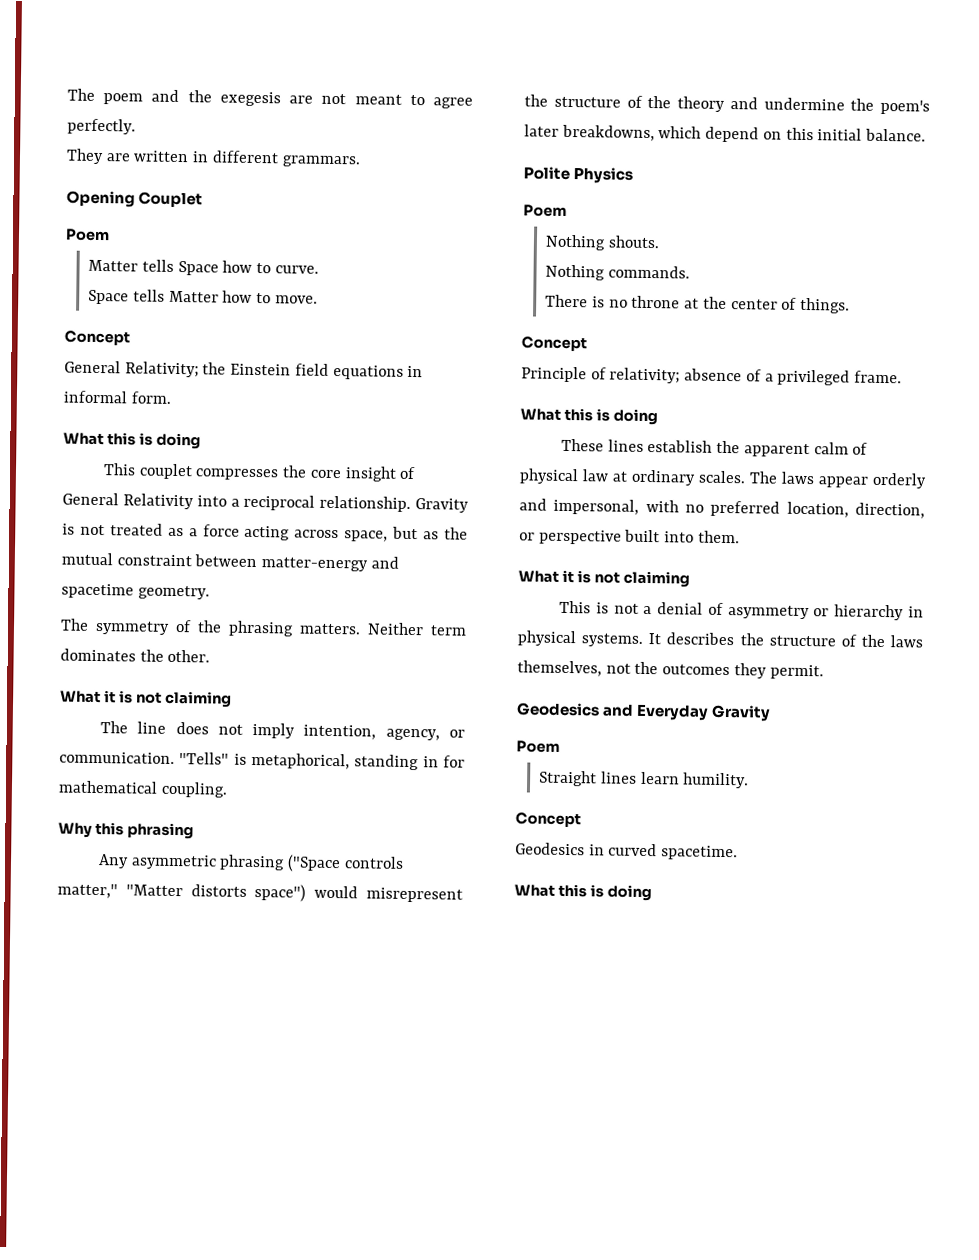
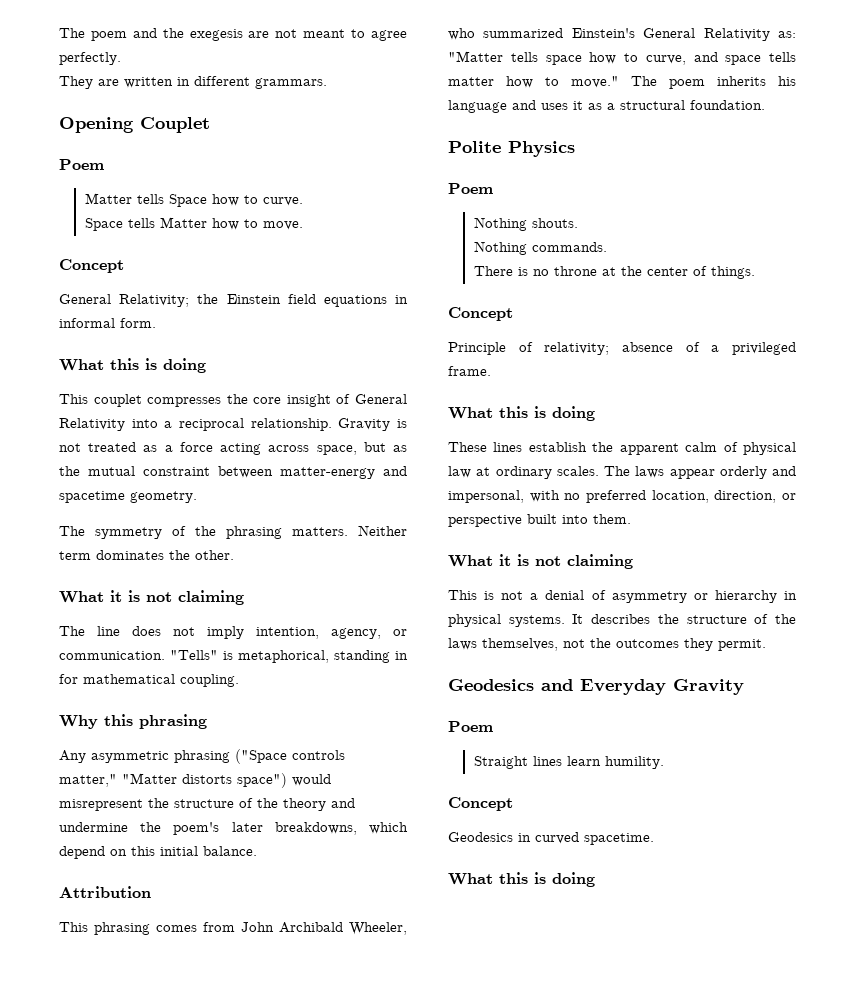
(927, 135) none -> [59,886,151,898] [59,922,407,935] [448,28,796,41] [448,51,796,65] [448,76,796,89] [448,100,765,113] // Attribution // This phrasing comes from John Archibald Wheeler, who summarized Einstein's General Relativity as: "Matter tells space how to curve, and space tells matter how to move." The poem inherits his language and uses it as a structural foundation.

